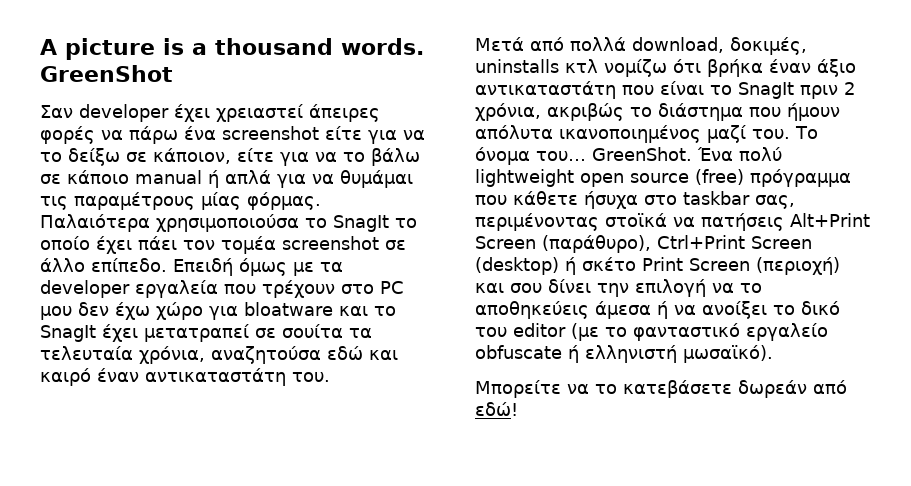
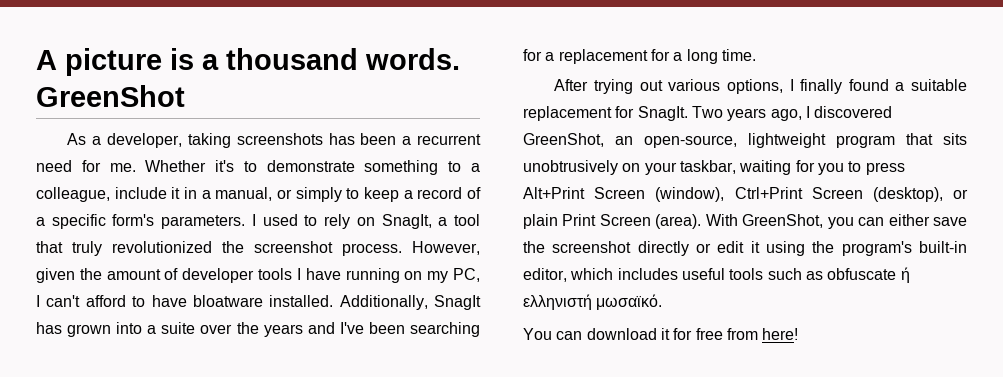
[40,104,380,122] [40,126,425,144] [40,148,420,166] [40,170,413,188] [40,192,321,210] [40,214,417,232] [40,236,406,254] [40,258,343,276] [40,280,404,298] [40,302,396,320] [40,324,372,342] [40,346,398,364] [40,368,330,386] [475,37,807,55] [475,59,856,77] [475,81,855,99] [475,103,840,121] [475,125,818,143] [475,147,782,165] [475,169,851,187] [475,191,795,209] [475,213,784,231] Σαν developer έχει χρειαστεί άπειρες φορές να πάρω ένα screenshot είτε για να το δείξω σε κάποιον, είτε για να το βάλω σε κάποιο manual ή απλά για να θυμάμαι τις παραμέτρους μίας φόρμας. Παλαιότερα χρησιμοποιούσα το SnagIt το οποίο έχει πάει τον τομέα screenshot σε άλλο επίπεδο. Επειδή όμως με τα developer εργαλεία που τρέχουν στο PC μου δεν έχω χώρο για bloatware και το SnagIt έχει μετατραπεί σε σουίτα τα τελευταία χρόνια, αναζητούσα εδώ και καιρό έναν αντικαταστάτη του. // Μετά από πολλά download, δοκιμές, uninstalls κτλ νομίζω ότι βρήκα έναν άξιο αντικαταστάτη που είναι το SnagIt πριν 2 χρόνια, ακριβώς το διάστημα που ήμουν απόλυτα ικανοποιημένος μαζί του. Το όνομα του… GreenShot. Ένα πολύ lightweight open source (free) πρόγραμμα που κάθετε ήσυχα στο taskbar σας, περιμένοντας στοϊκά να πατήσεις -> [67,133,481,148] [36,160,480,175] [36,187,482,202] [36,214,481,229] [36,241,480,256] [36,268,480,283] [36,295,481,310] [36,322,480,337] [523,49,756,64] [554,79,967,94] [523,106,893,121] [523,133,967,148] [523,160,905,175] As a developer, taking screenshots has been a recurrent need for me. Whether it's to demonstrate something to a colleague, include it in a manual, or simply to keep a record of a specific form's parameters. I used to rely on SnagIt, a tool that truly revolutionized the screenshot process. However, given the amount of developer tools I have running on my PC, I can't afford to have bloatware installed. Additionally, SnagIt has grown into a suite over the years and I've been searching for a replacement for a long time. // After trying out various options, I finally found a suitable replacement for SnagIt. Two years ago, I discovered GreenShot, an open-source, lightweight program that sits unobtrusively on your taskbar, waiting for you to press
[542,235,651,253] (παράθυρο), -> [655,187,725,202] (window),
[475,257,840,275] [475,279,762,297] [475,301,840,319] [475,323,828,341] [475,345,773,363] [475,380,847,398] [475,402,518,416] (desktop) ή σκέτο Print Screen (περιοχή) και σου δίνει την επιλογή να το αποθηκεύεις άμεσα ή να ανοίξει το δικό του editor (με το φανταστικό εργαλείο obfuscate ή ελληνιστή μωσαϊκό). // Μπορείτε να το κατεβάσετε δωρεάν από εδώ! -> [872,187,968,202] [523,214,968,229] [523,241,967,256] [523,267,910,283] [523,294,663,310] [523,328,799,340] (desktop), or plain Print Screen (area). With GreenShot, you can either save the screenshot directly or edit it using the program's built-in editor, which includes useful tools such as obfuscate ή ελληνιστή μωσαϊκό. // You can download it for free from here!

